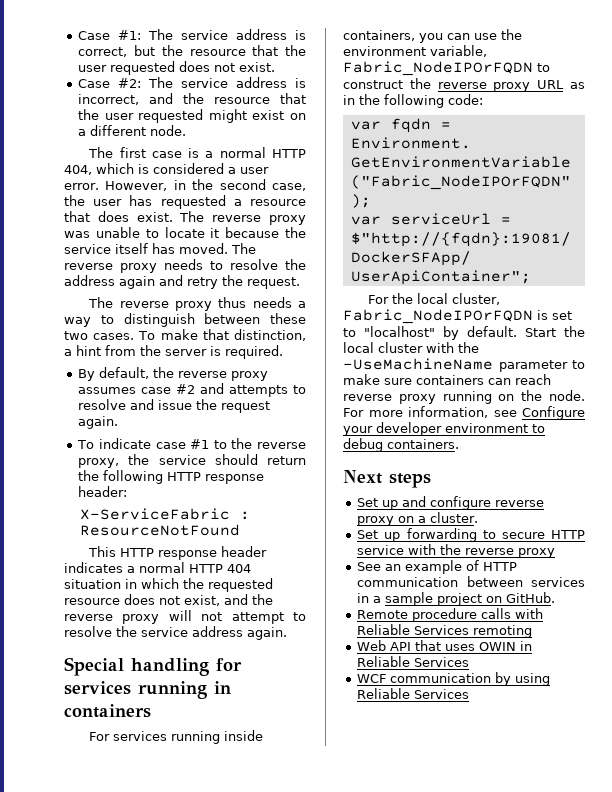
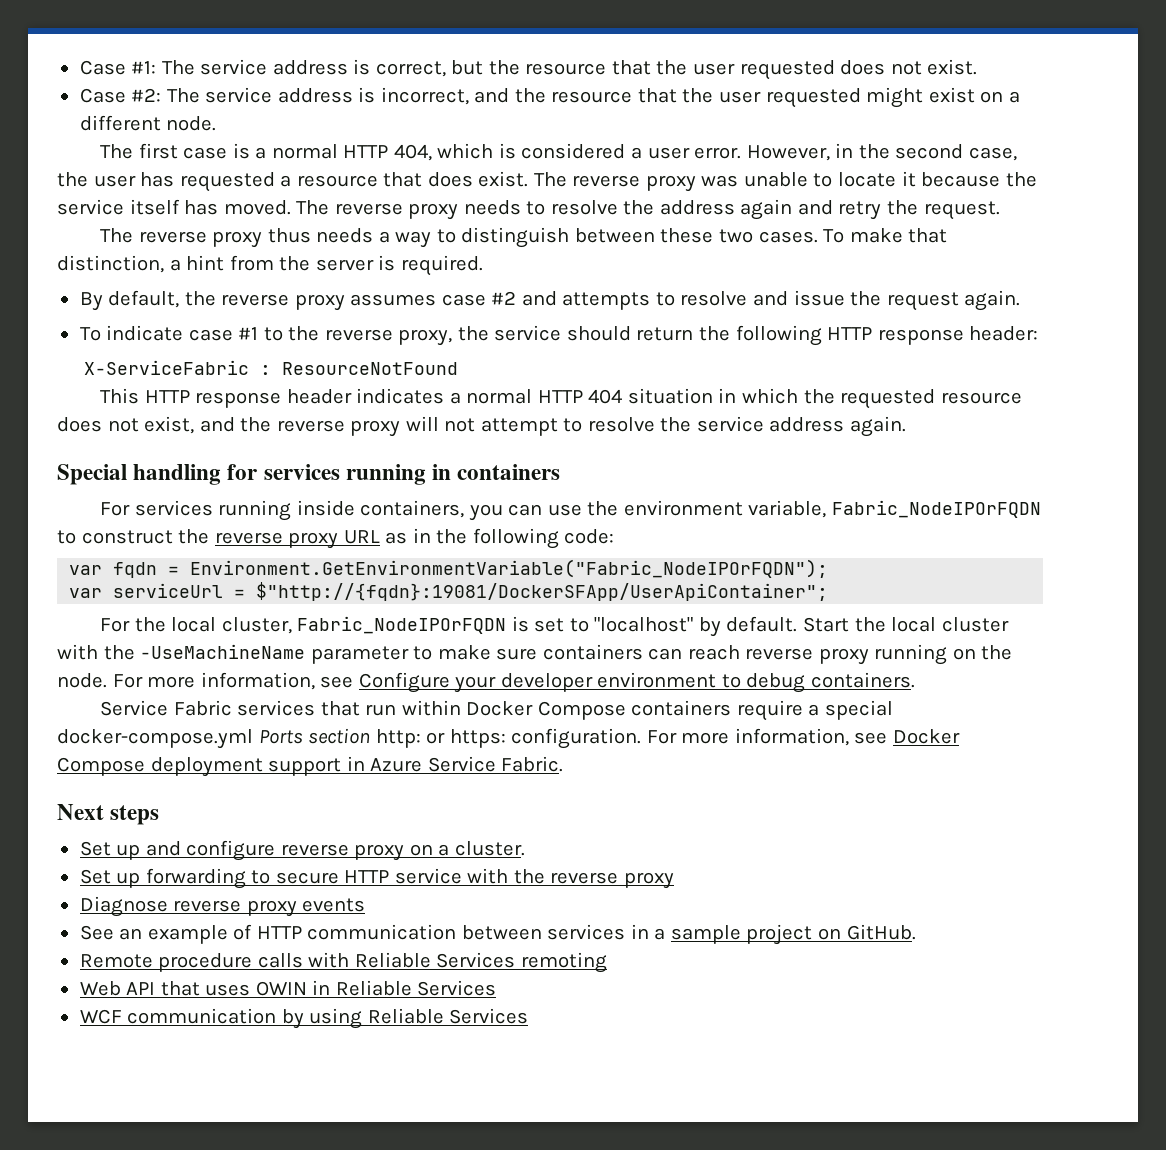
(459, 444) none -> [100,700,893,721] [57,728,960,749] [57,756,564,777] // Service Fabric services that run within Docker Compose containers require a special docker-compose.yml Ports section http: or https: configuration. For more information, see Docker Compose deployment support in Azure Service Fabric.
(556, 553) none -> [79,896,366,917] // Diagnose reverse proxy events

